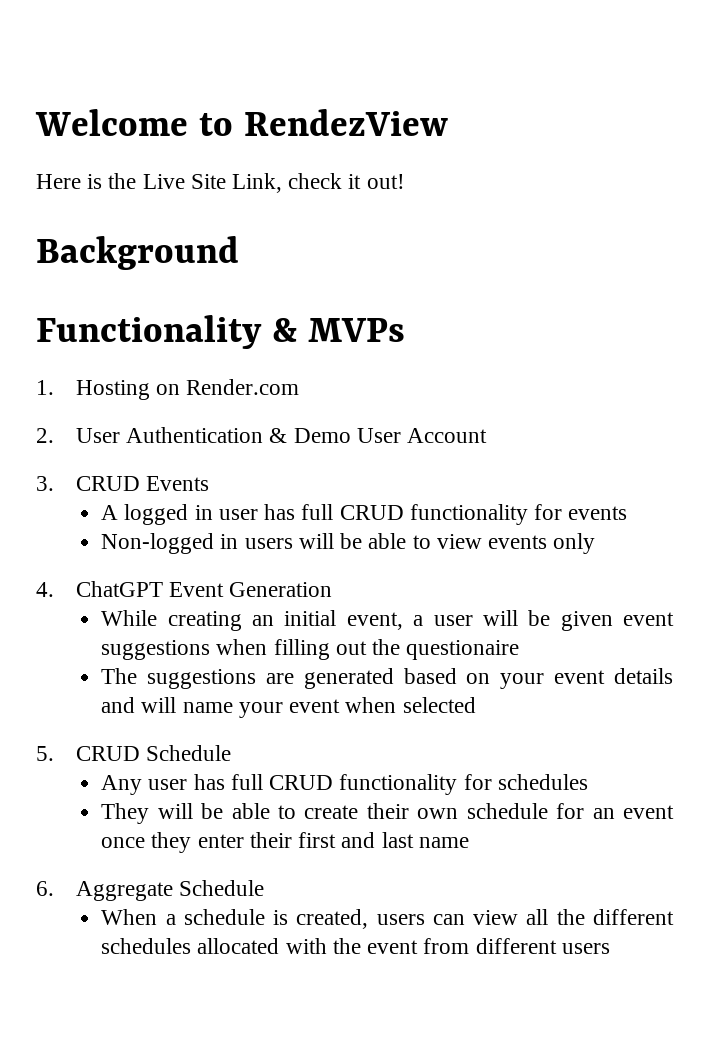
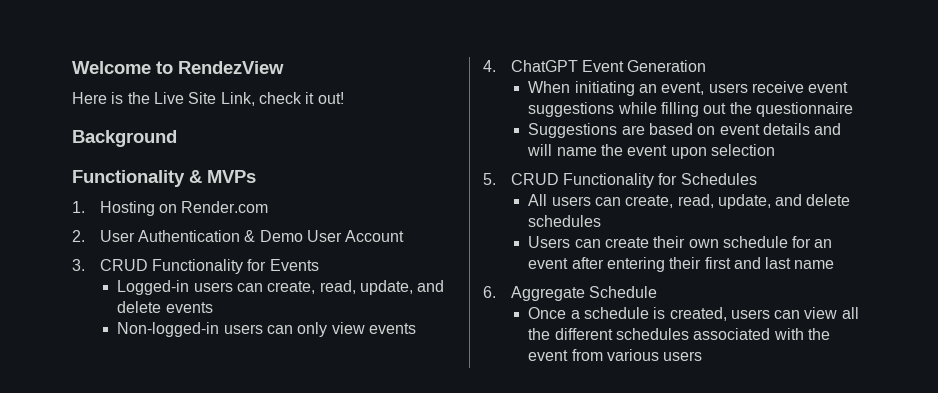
(140, 483) none -> [151,259,267,274] Functionality for
[101,504,628,525] [101,533,431,554] A logged in user has full CRUD functionality for events // Non-logged in users will be able to -> [117,280,445,295] [117,301,213,313] [117,322,328,337] Logged-in users can create, read, update, and delete events // Non-logged-in users can only
[553,533,596,554] only -> (416, 328) none
[101,610,613,631] While creating an initial event, a user will be given -> [528,81,804,96] When initiating an event, users receive
[216,639,268,655] when -> [617,102,657,114] while
[406,640,520,660] [101,668,394,689] questionaire // The suggestions are generated -> [755,102,853,117] [528,123,645,138] questionnaire // Suggestions are
[500,673,545,689] your -> (716, 130) none
[238,697,476,718] [36,745,232,761] [101,774,588,795] [101,803,296,824] your event when selected // 5. CRUD Schedule // Any user has full CRUD functionality for schedules // They will be able to -> [600,144,775,159] [483,173,757,188] [528,194,851,209] [528,215,602,227] [528,236,601,248] the event upon selection // 5. CRUD Functionality for Schedules // All users can create, read, update, and delete schedules // Users can
[101,832,244,853] once they enter -> [571,257,665,272] after entering
[101,909,158,925] When -> [528,307,567,319] Once
[197,938,280,954] allocated -> [693,328,771,340] associated
[475,938,557,954] different -> [606,349,659,361] various

